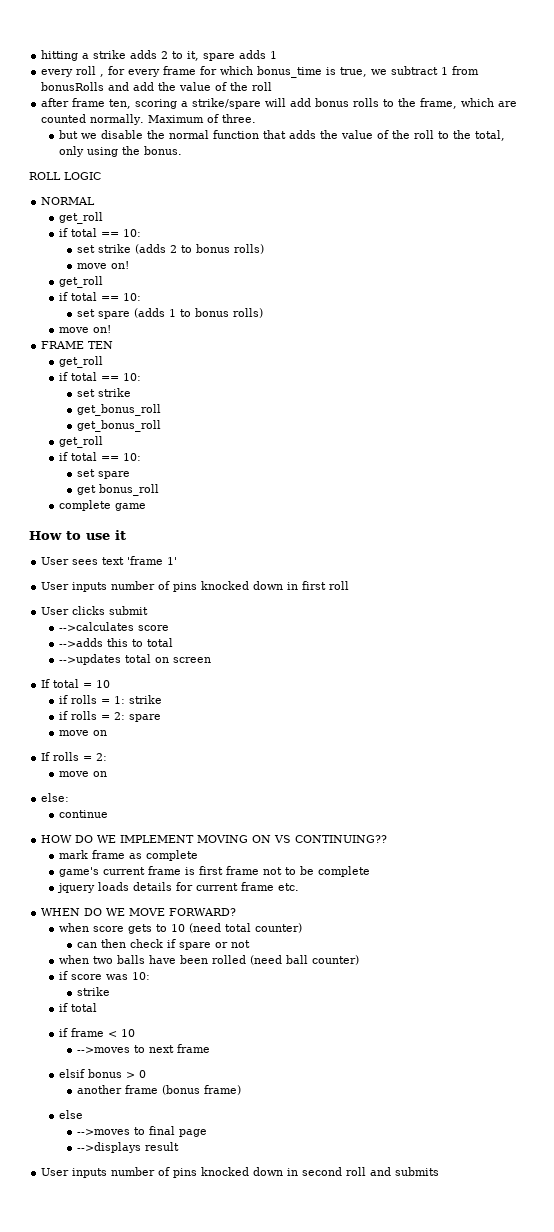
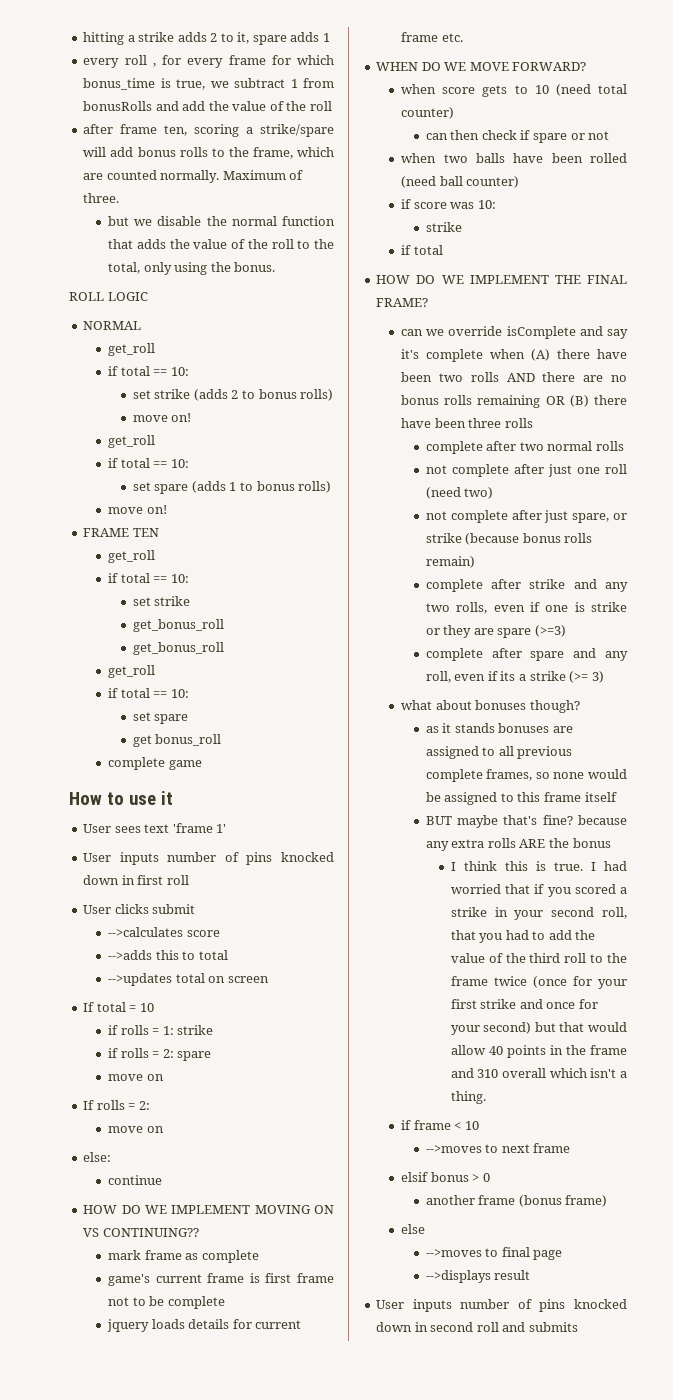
(98, 1007) none -> [376,275,627,284] [376,298,429,307] [401,326,628,339] [401,349,627,362] [401,372,627,382] [401,395,627,408] [401,418,533,428] [425,441,624,454] [425,464,627,477] [425,487,494,499] [425,510,627,523] [425,533,593,545] [425,556,475,568] [425,579,628,592] [425,602,627,614] [425,625,566,638] [425,648,628,661] [425,671,604,683] [401,700,580,713] [425,723,573,733] [425,746,573,759] [425,769,627,782] [425,792,617,805] [425,815,627,828] [425,838,611,851] [450,861,627,871] [450,884,627,897] [450,907,627,920] [450,930,596,943] [450,953,627,963] [450,976,627,989] [450,999,598,1009] [450,1022,627,1035] [450,1045,627,1058] [450,1068,627,1078] [450,1091,486,1104] // HOW DO WE IMPLEMENT THE FINAL FRAME? // can we override isComplete and say it's complete when (A) there have been two rolls AND there are no bonus rolls remaining OR (B) there have been three rolls // complete after two normal rolls // not complete after just one roll (need two) // not complete after just spare, or strike (because bonus rolls remain) // complete after strike and any two rolls, even if one is strike or they are spare (>=3) // complete after spare and any roll, even if its a strike (>= 3) // what about bonuses though? // as it stands bonuses are assigned to all previous complete frames, so none would be assigned to this frame itself // BUT maybe that's fine? because any extra rolls ARE the bonus // I think this is true. I had worried that if you scored a strike in your second roll, that you had to add the value of the third roll to the frame twice (once for your first strike and once for your second) but that would allow 40 points in the frame and 310 overall which isn't a thing.

